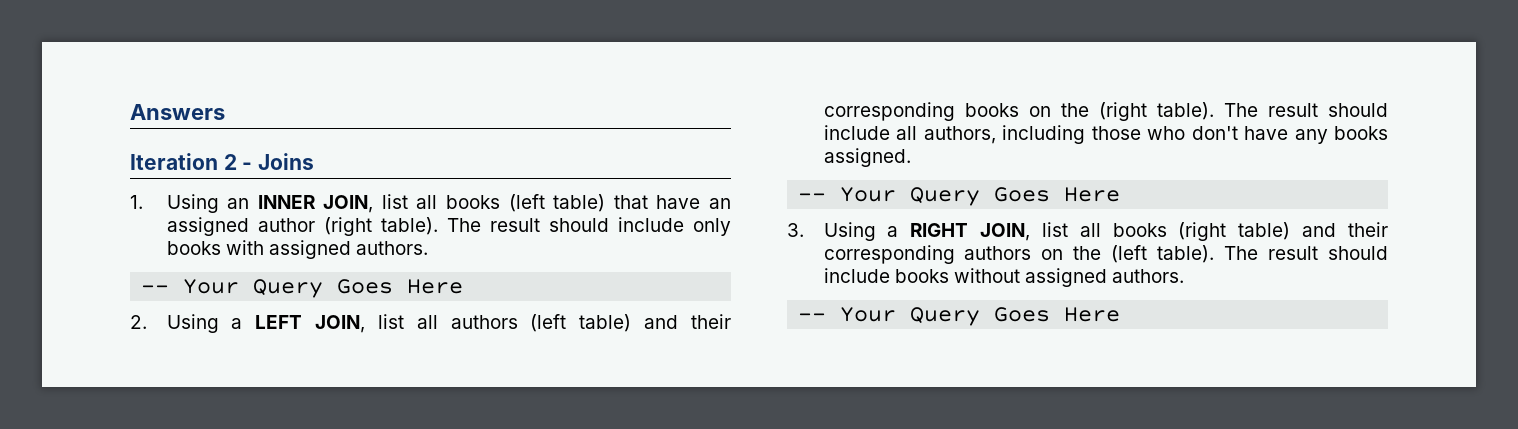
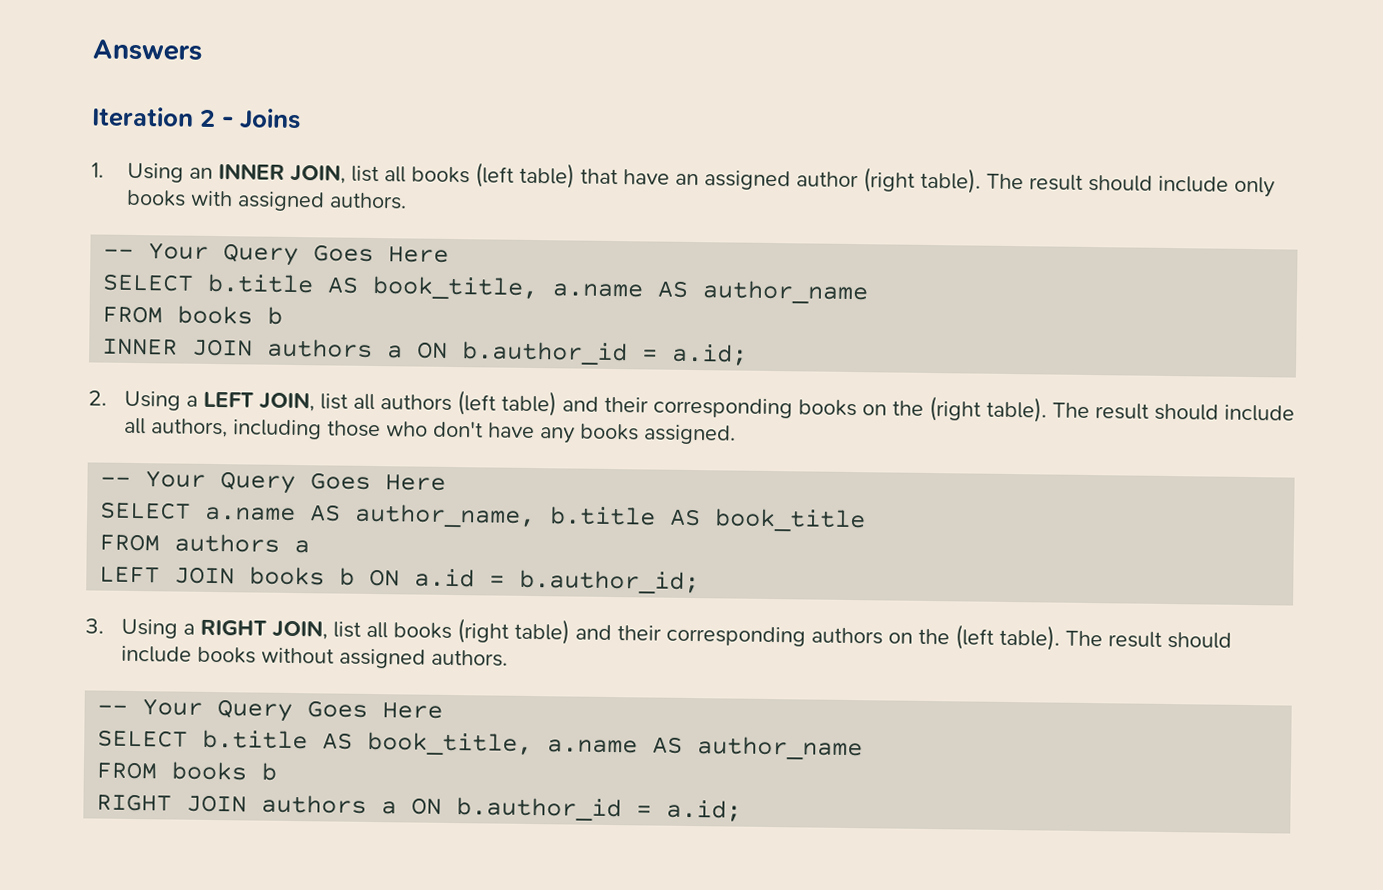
(464, 286) none -> [102,273,870,305] [102,305,284,325] [102,338,749,366] // SELECT b.title AS book_title, a.name AS author_name // FROM books b // INNER JOIN authors a ON b.author_id = a.id;
(1121, 194) none -> [100,501,867,533] [99,533,311,554] [99,566,701,595] // SELECT a.name AS author_name, b.title AS book_title // FROM authors a // LEFT JOIN books b ON a.id = b.author_id;
(1121, 314) none -> [97,729,864,761] [96,761,278,781] [96,793,743,822] // SELECT b.title AS book_title, a.name AS author_name // FROM books b // RIGHT JOIN authors a ON b.author_id = a.id;

